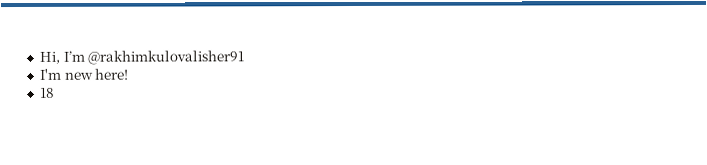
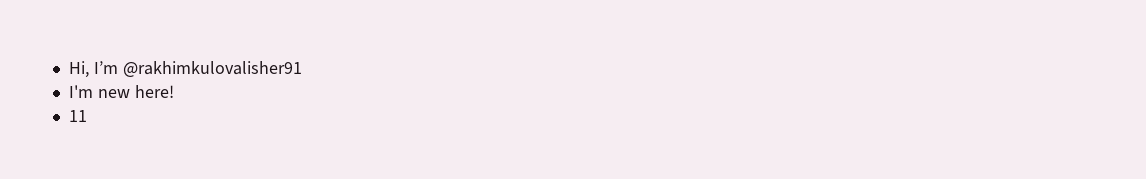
[39,87,55,98] 18 -> [68,110,87,122] 11

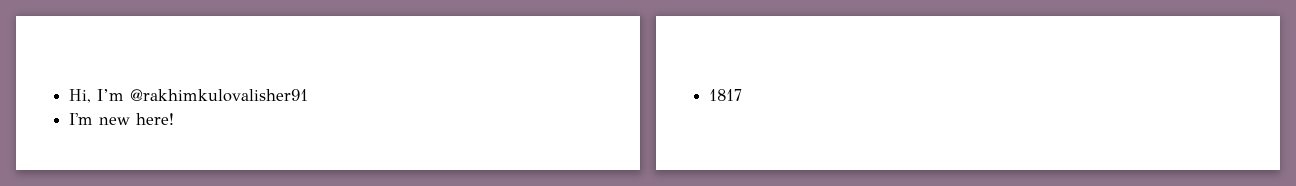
[68,110,87,122] 11 -> [709,89,743,101] 1817

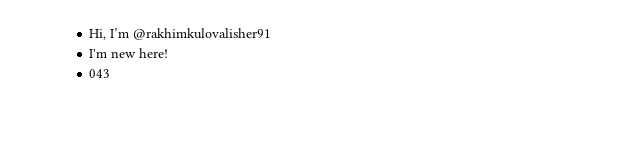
[709,89,743,101] 1817 -> [89,69,111,78] 043

